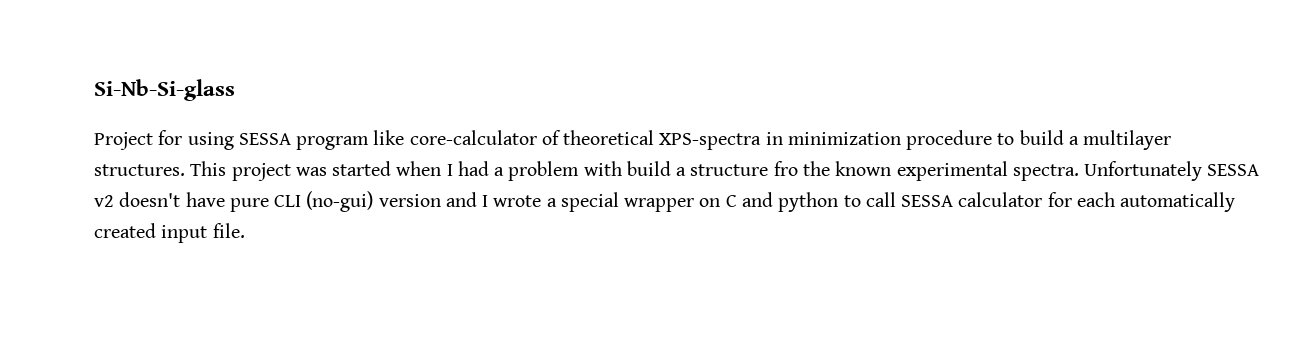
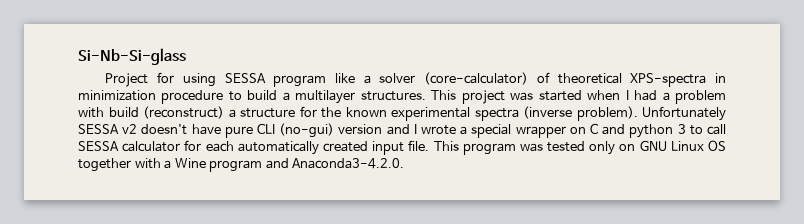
[409,130,537,145] core-calculator -> [363,72,529,85] a solver (core-calculator)
(671, 168) none -> [143,106,224,119] (reconstruct)
[773,161,798,176] fro -> [299,106,317,117] for
[1012,164,1079,181] spectra. -> [474,106,638,121] spectra (inverse problem).
(839, 202) none -> [677,124,686,134] 3
(245, 230) none -> [433,140,726,155] [78,158,405,172] This program was tested only on GNU Linux OS together with a Wine program and Anaconda3-4.2.0.

